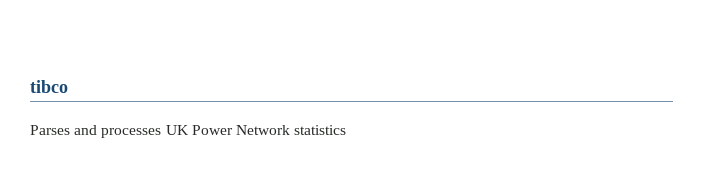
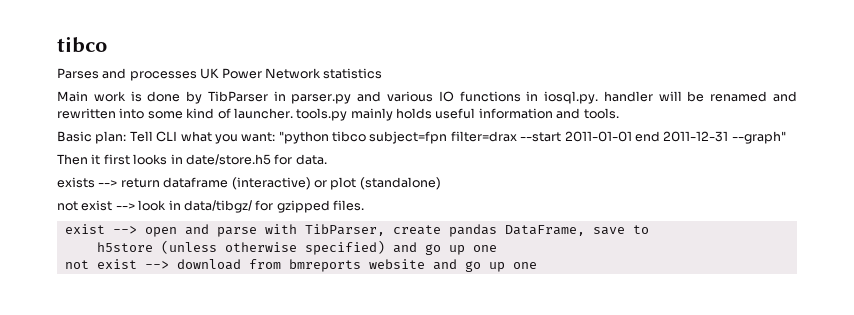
(347, 130) none -> [57,91,798,104] [57,108,619,121] [57,131,786,144] [57,154,327,165] [57,177,441,190] [57,200,364,213] [64,224,649,237] [96,240,497,255] [64,259,537,272] // Main work is done by TibParser in parser.py and various IO functions in iosql.py. handler will be renamed and rewritten into some kind of launcher. tools.py mainly holds useful information and tools. // Basic plan: Tell CLI what you want: "python tibco subject=fpn filter=drax --start 2011-01-01 end 2011-12-31 --graph" // Then it first looks in date/store.h5 for data. // exists --> return dataframe (interactive) or plot (standalone) // not exist --> look in data/tibgz/ for gzipped files. // exist --> open and parse with TibParser, create pandas DataFrame, save to // h5store (unless otherwise specified) and go up one // not exist --> download from bmreports website and go up one

